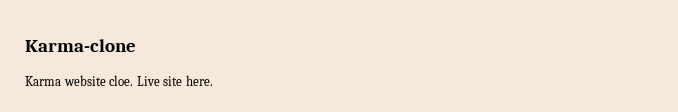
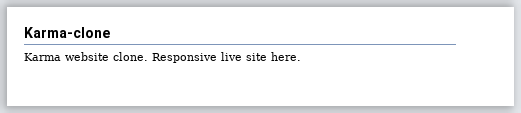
[109,75,160,86] cloe. Live -> [113,52,242,63] clone. Responsive live

